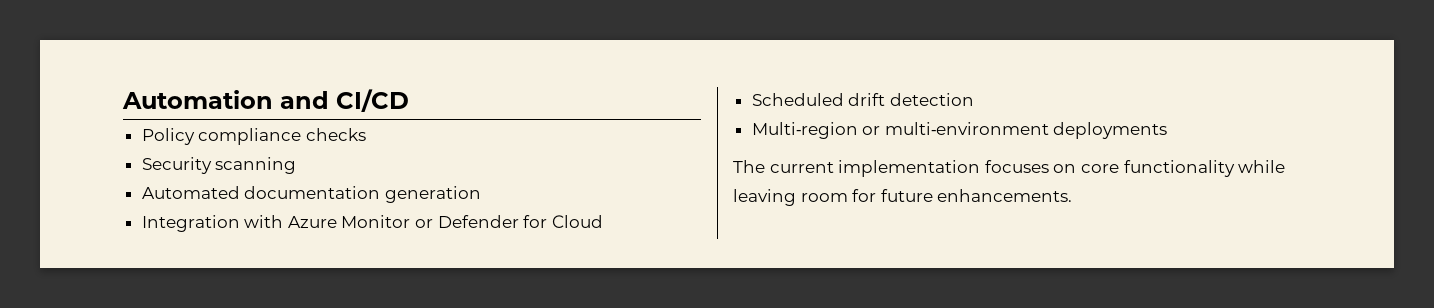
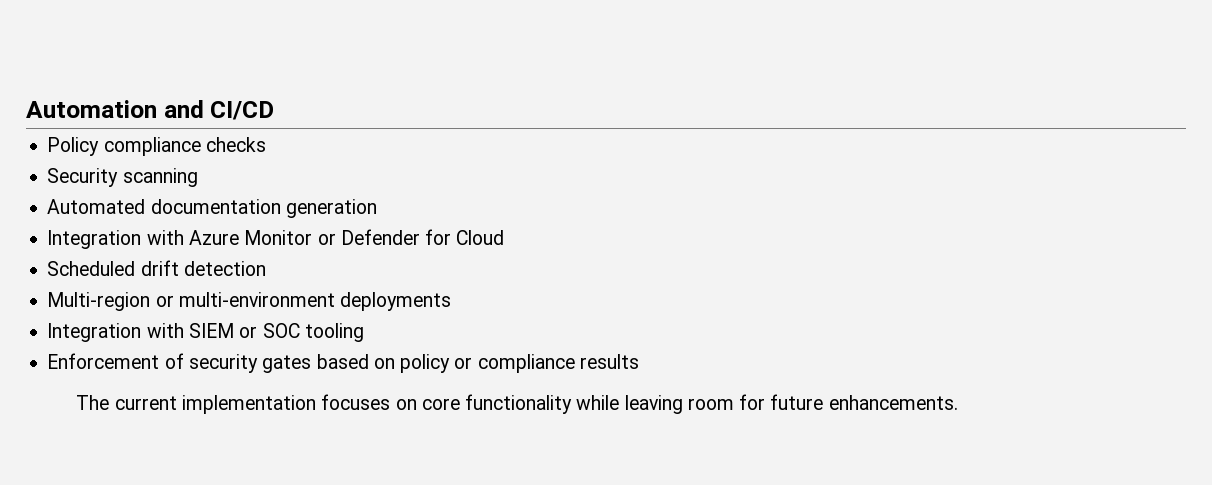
(1168, 130) none -> [47,323,364,342] [47,353,639,373] // Integration with SIEM or SOC tooling // Enforcement of security gates based on policy or compliance results

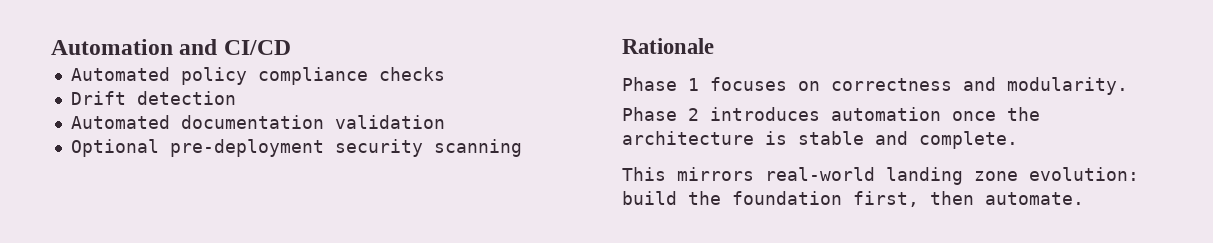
[47,137,100,156] Policy -> [70,67,247,85] Automated policy
[47,168,198,187] Security scanning -> [70,91,236,105] Drift detection
[285,199,377,218] [47,229,505,249] [47,260,266,276] [47,292,452,311] [47,323,364,342] [47,353,639,373] [76,394,958,414] generation // Integration with Azure Monitor or Defender for Cloud // Scheduled drift detection // Multi‑region or multi‑environment deployments // Integration with SIEM or SOC tooling // Enforcement of security gates based on policy or compliance results // The current implementation focuses on core functionality while leaving room for future enhancements. -> [334,115,445,129] [70,139,522,157] [622,38,714,54] [622,77,1128,95] [622,107,1040,121] [622,131,1018,149] [622,167,1139,185] [622,191,1084,207] validation // Optional pre-deployment security scanning // Rationale // Phase 1 focuses on correctness and modularity. // Phase 2 introduces automation once the architecture is stable and complete. // This mirrors real-world landing zone evolution: build the foundation first, then automate.

